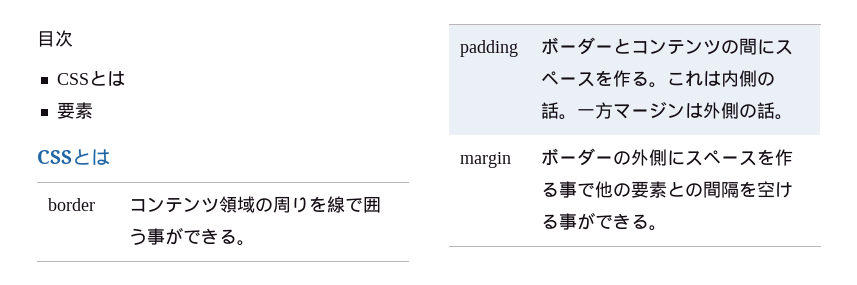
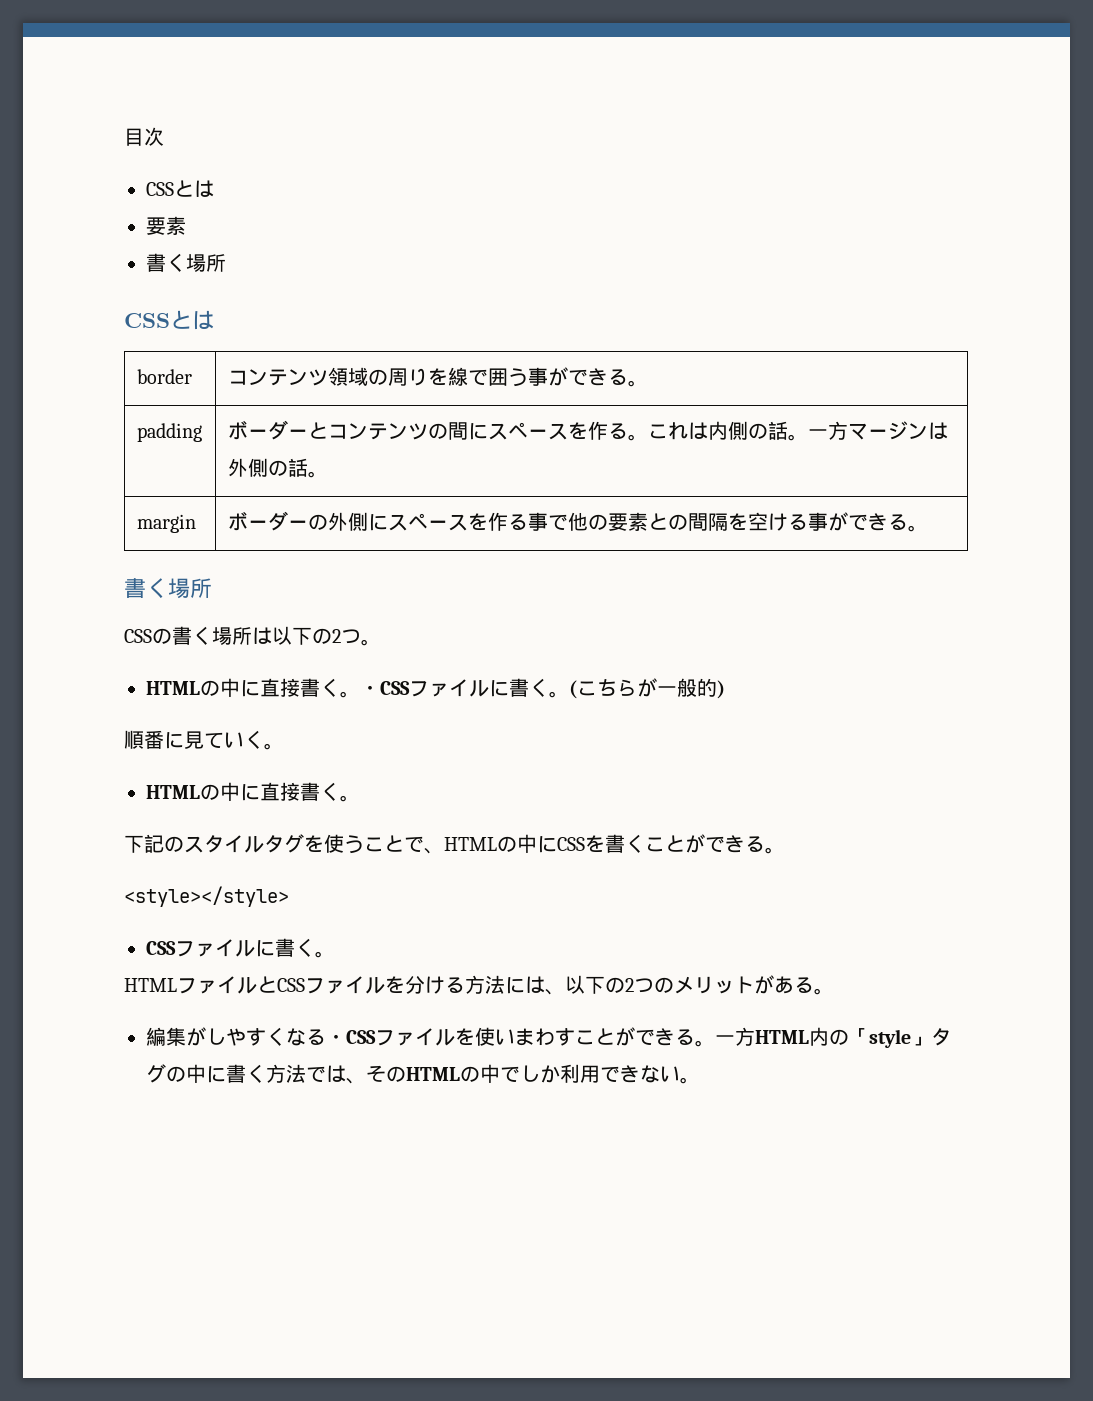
(93, 110) none -> [146,253,226,272] // 書く場所
(668, 228) none -> [124,578,212,599] [124,626,381,646] [146,678,725,699] [124,730,284,750] [146,782,360,802] [124,834,785,854] [124,886,289,907] [146,938,335,958] [124,975,834,995] [146,1027,951,1048] [146,1064,700,1084] // 書く場所 // CSSの書く場所は以下の2つ。 // HTMLの中に直接書く。・CSSファイルに書く。(こちらが一般的) // 順番に見ていく。 // HTMLの中に直接書く。 // 下記のスタイルタグを使うことで、HTMLの中にCSSを書くことができる。 // <style></style> // CSSファイルに書く。 // HTMLファイルとCSSファイルを分ける方法には、以下の2つのメリットがある。 // 編集がしやすくなる・CSSファイルを使いまわすことができる。一方HTML内の「style」タグの中に書く方法では、そのHTMLの中でしか利用できない。

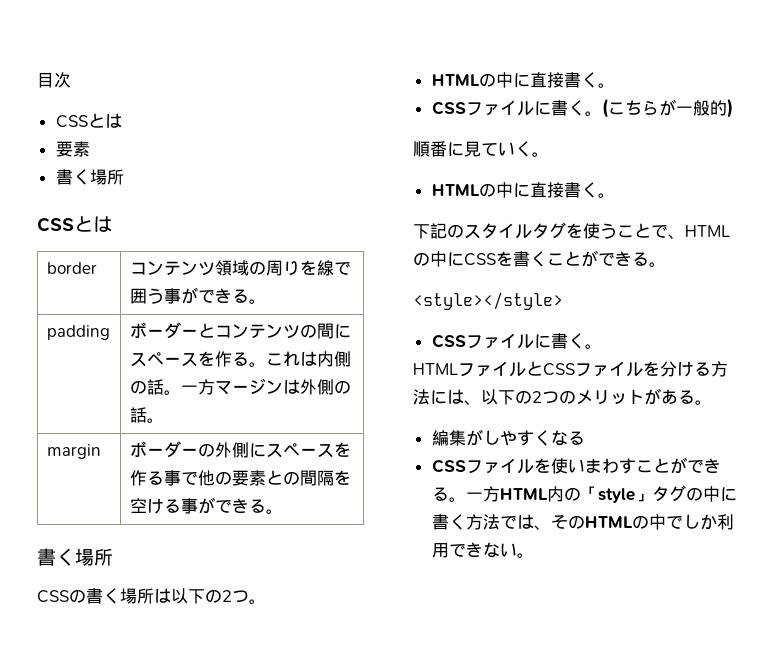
[360,685,380,695] ・ -> (615, 85) //
[326,1034,346,1044] ・ -> (585, 438) //

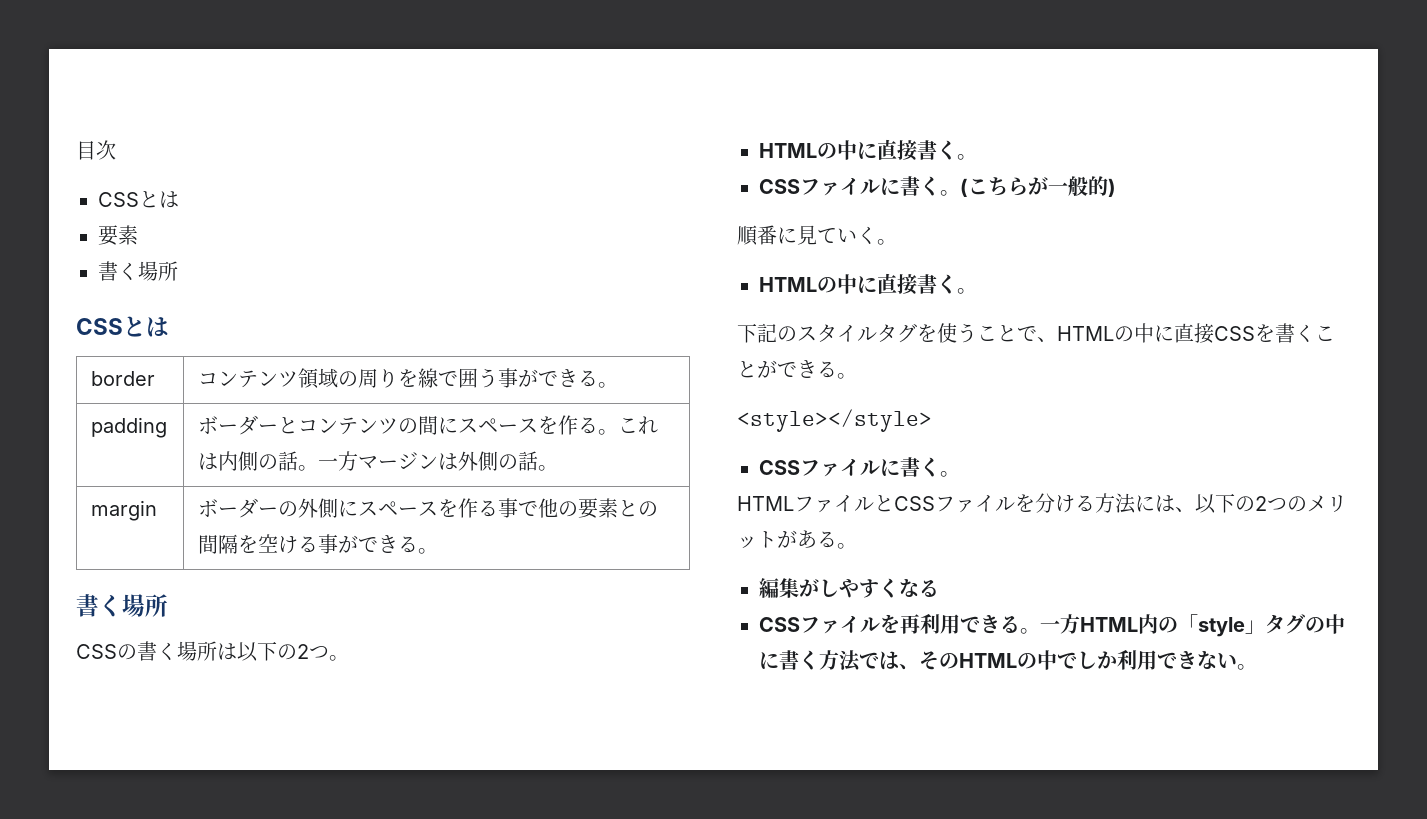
(464, 259) none -> [1174,323,1214,344] 直接
[550,457,687,474] 使いまわすことが -> [900,613,960,634] 再利用

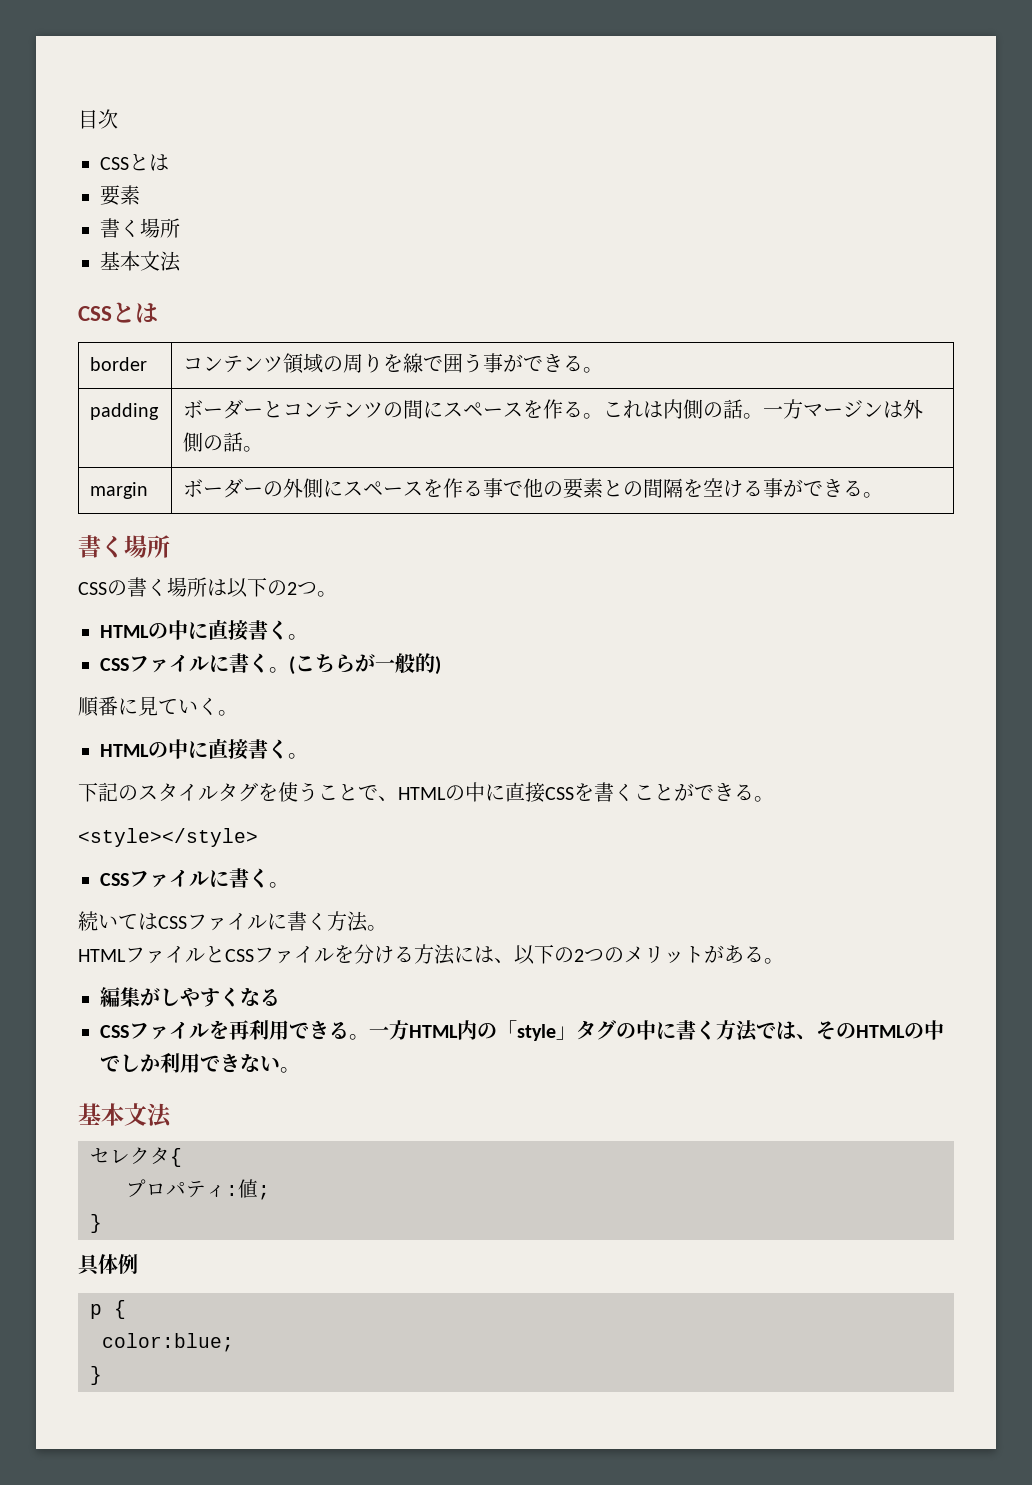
(178, 271) none -> [100,251,181,272] // 基本文法
(960, 474) none -> [78,911,387,932] // 続いてはCSSファイルに書く方法。
(1257, 667) none -> [78,1103,172,1128] [90,1147,182,1167] [126,1179,270,1200] [90,1214,102,1233] [78,1253,138,1276] [90,1300,126,1319] [102,1333,234,1352] [90,1366,102,1385] // 基本文法 // セレクタ{ // プロパティ:値; // } // 具体例 // p { // color:blue; // }

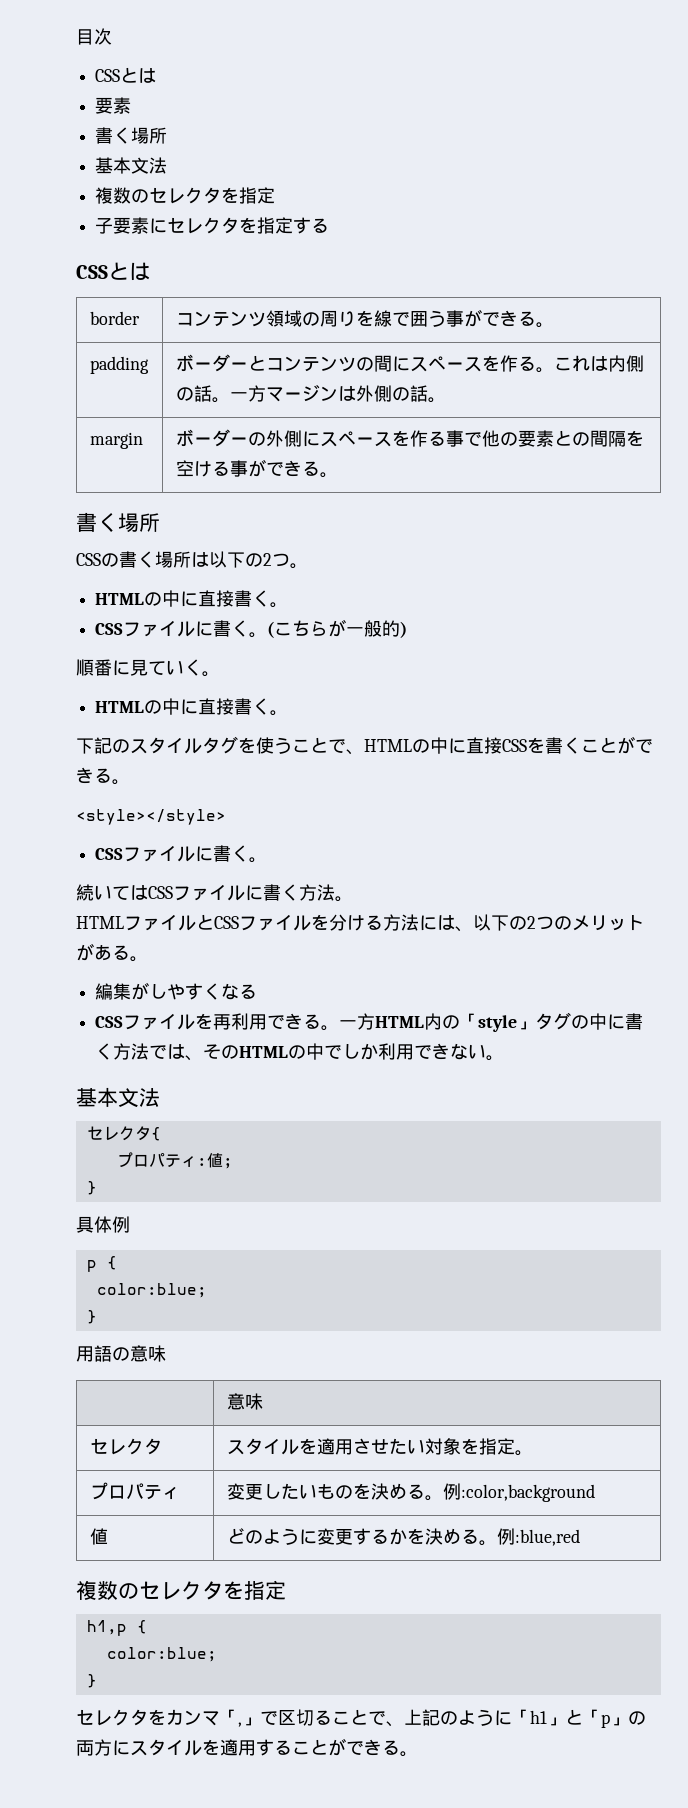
(181, 261) none -> [95,187,276,204] [95,217,330,234] // 複数のセレクタを指定 // 子要素にセレクタを指定する
(102, 1375) none -> [76,1345,166,1362] [226,1393,263,1410] [89,1438,162,1455] [226,1438,533,1456] [89,1482,180,1500] [226,1483,595,1502] [89,1528,108,1545] [226,1528,580,1546] [76,1580,286,1600] [86,1620,147,1636] [106,1647,217,1662] [86,1674,97,1688] [76,1709,646,1728] [76,1738,418,1757] // 用語の意味 // | 意味 // セレクタ | スタイルを適用させたい対象を指定。 // プロパティ | 変更したいものを決める。例:color,background // 値 | どのように変更するかを決める。例:blue,red // 複数のセレクタを指定 // h1,p { // color:blue; // } // セレクタをカンマ「,」で区切ることで、上記のように「h1」と「p」の両方にスタイルを適用することができる。

